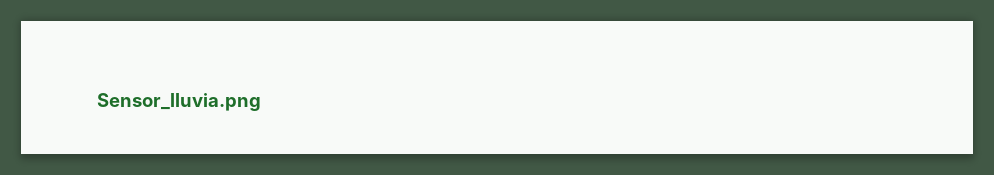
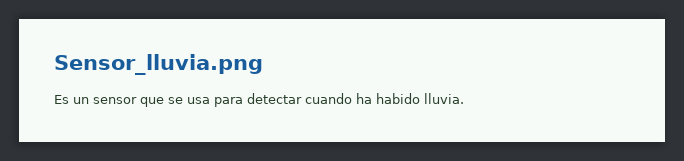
(261, 102) none -> [54,93,464,107] // Es un sensor que se usa para detectar cuando ha habido lluvia.

